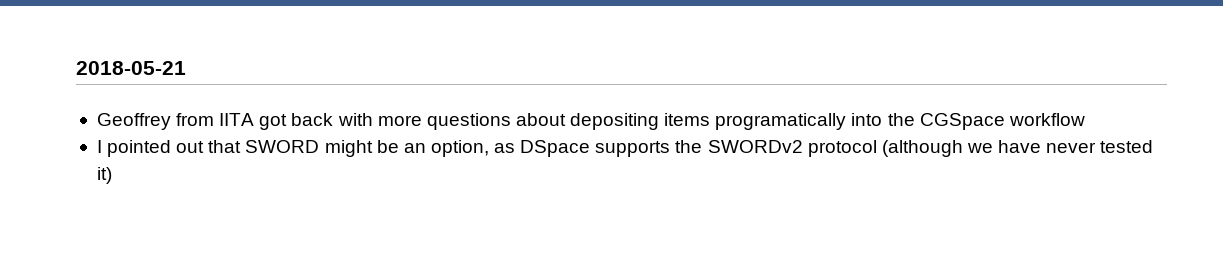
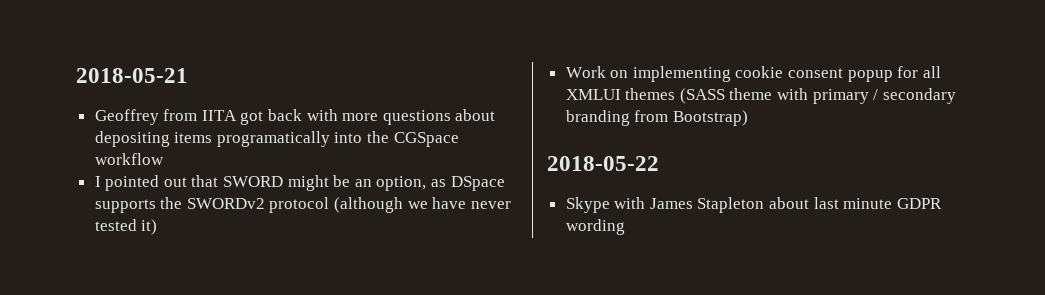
(112, 175) none -> [565,66,941,82] [565,88,956,104] [565,110,748,126] [547,156,659,171] [565,197,942,213] [565,219,625,235] // Work on implementing cookie consent popup for all XMLUI themes (SASS theme with primary / secondary branding from Bootstrap) // 2018-05-22 // Skype with James Stapleton about last minute GDPR wording

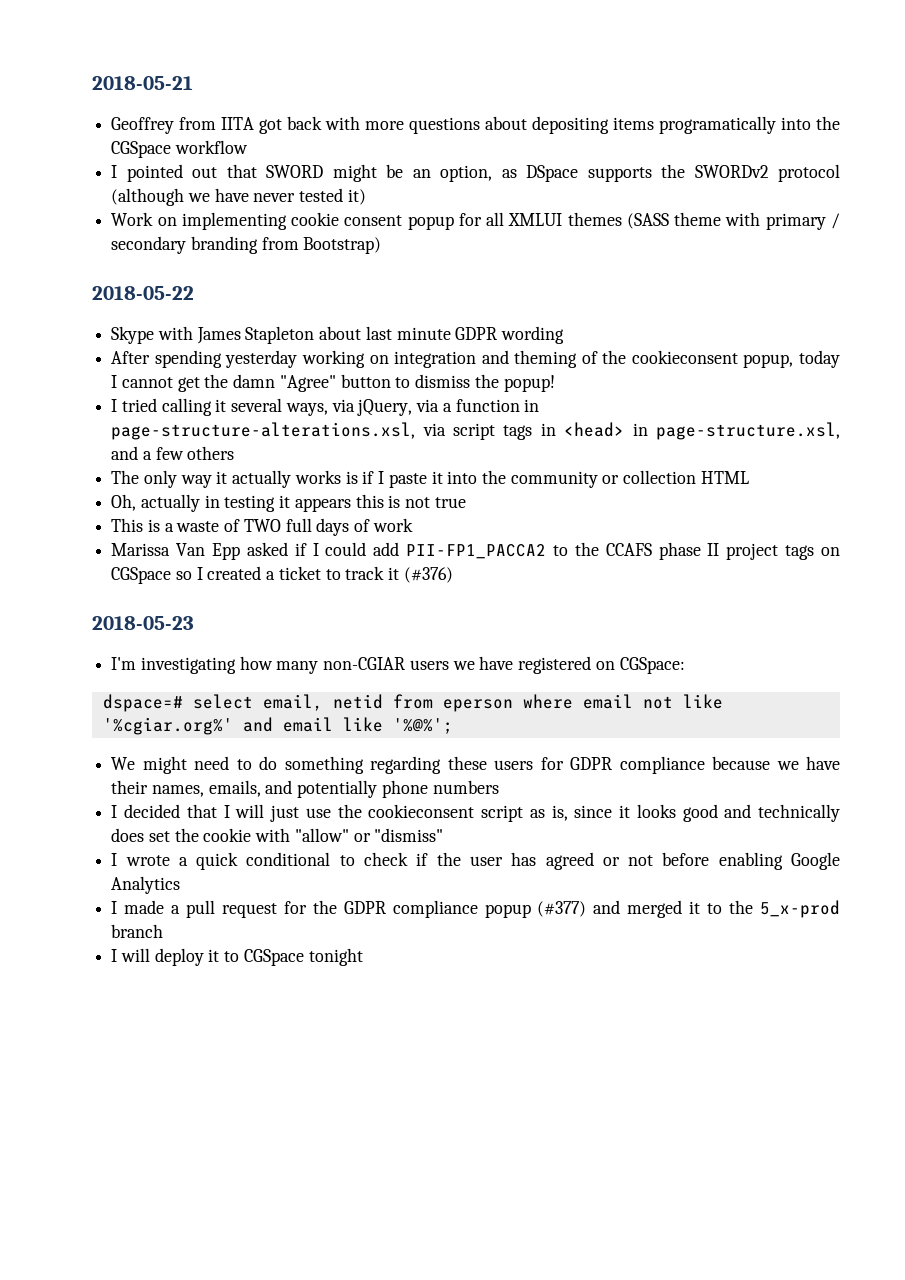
(625, 227) none -> [111,350,840,368] [111,374,555,392] [111,398,540,416] [111,422,840,440] [111,446,235,460] [111,470,749,488] [111,494,466,512] [111,518,413,536] [111,542,840,560] [111,566,453,584] [92,616,194,630] [111,656,685,674] [102,694,723,712] [102,717,453,735] [111,756,840,774] [111,780,499,798] [111,804,840,822] [111,828,444,842] [111,852,840,870] [111,876,181,894] [111,900,840,918] [111,924,164,938] [111,948,363,966] // After spending yesterday working on integration and theming of the cookieconsent popup, today I cannot get the damn "Agree" button to dismiss the popup! // I tried calling it several ways, via jQuery, via a function in page-structure-alterations.xsl, via script tags in <head> in page-structure.xsl, and a few others // The only way it actually works is if I paste it into the community or collection HTML // Oh, actually in testing it appears this is not true // This is a waste of TWO full days of work // Marissa Van Epp asked if I could add PII-FP1_PACCA2 to the CCAFS phase II project tags on CGSpace so I created a ticket to track it (#376) // 2018-05-23 // I'm investigating how many non-CGIAR users we have registered on CGSpace: // dspace=# select email, netid from eperson where email not like '%cgiar.org%' and email like '%@%'; // We might need to do something regarding these users for GDPR compliance because we have their names, emails, and potentially phone numbers // I decided that I will just use the cookieconsent script as is, since it looks good and technically does set the cookie with "allow" or "dismiss" // I wrote a quick conditional to check if the user has agreed or not before enabling Google Analytics // I made a pull request for the GDPR compliance popup (#377) and merged it to the 5_x-prod branch // I will deploy it to CGSpace tonight

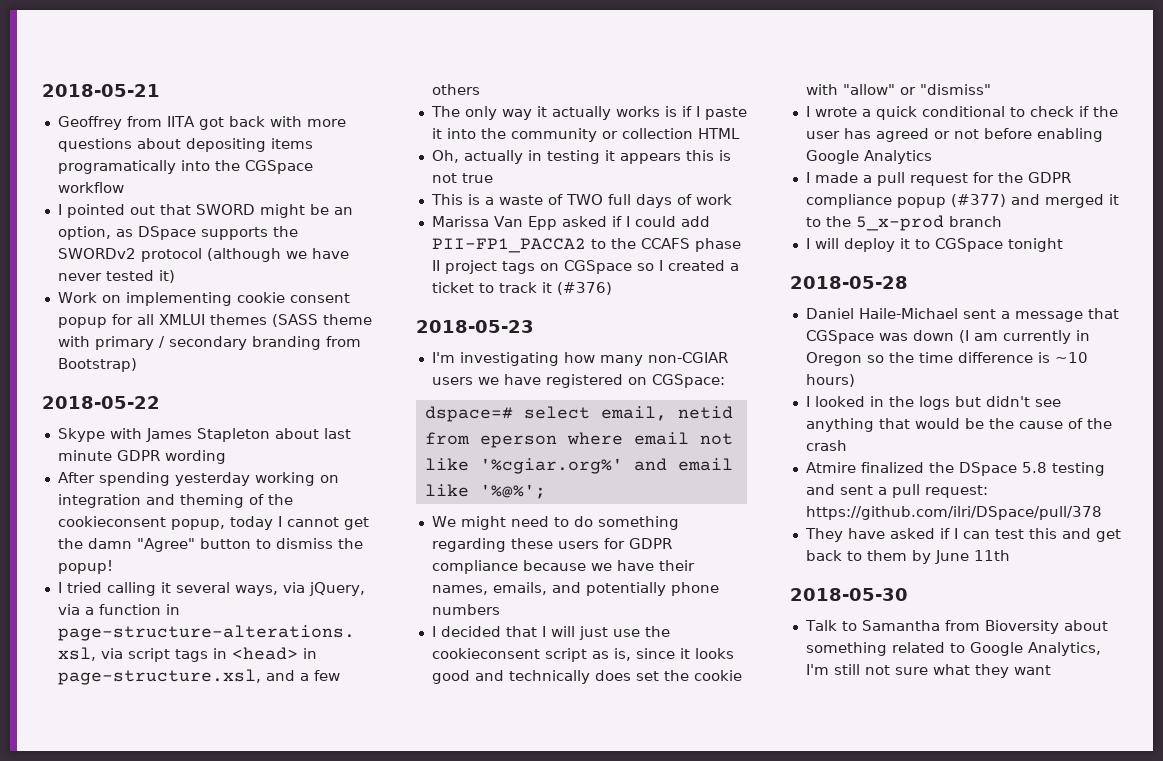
(363, 957) none -> [790,276,908,289] [805,308,1119,322] [805,330,1090,344] [805,352,1088,366] [805,374,855,387] [805,396,1061,410] [805,418,1112,432] [805,440,847,451] [805,462,1105,476] [805,484,988,498] [805,506,1102,520] [804,528,1121,542] [805,550,1010,564] [790,588,908,601] [804,620,1108,634] [805,642,1101,656] [805,664,1051,678] // 2018-05-28 // Daniel Haile-Michael sent a message that CGSpace was down (I am currently in Oregon so the time difference is ~10 hours) // I looked in the logs but didn't see anything that would be the cause of the crash // Atmire finalized the DSpace 5.8 testing and sent a pull request: https://github.com/ilri/DSpace/pull/378 // They have asked if I can test this and get back to them by June 11th // 2018-05-30 // Talk to Samantha from Bioversity about something related to Google Analytics, I'm still not sure what they want

